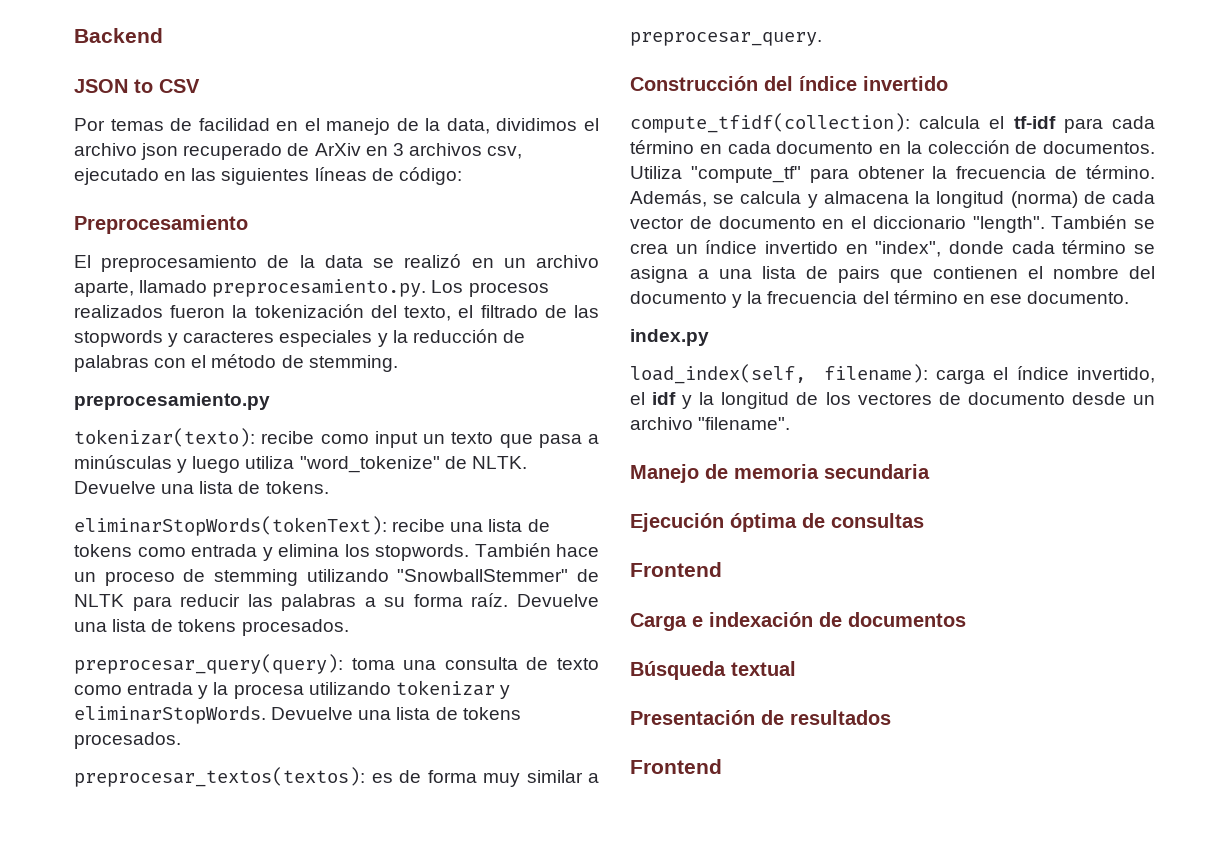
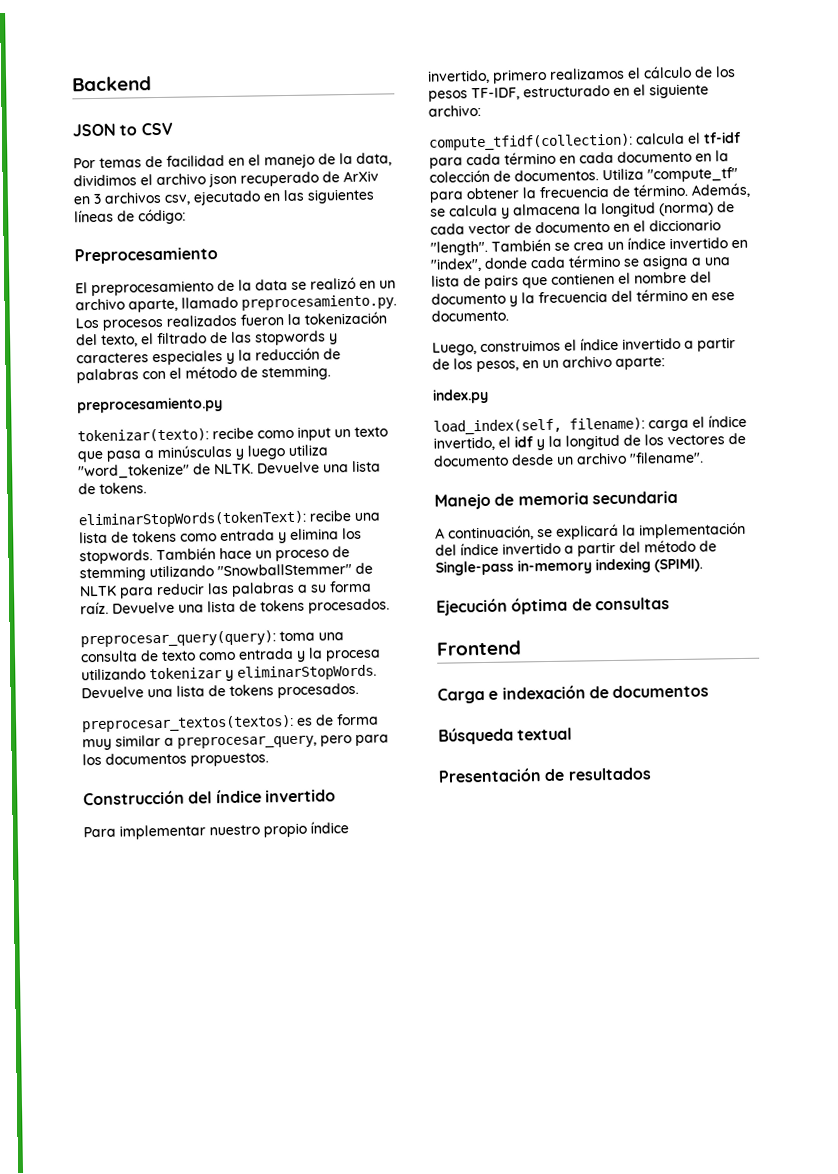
[630,32,822,46] [630,76,948,91] preprocesar_query. // Construcción del índice invertido -> [177,734,389,749] [82,752,269,767] [83,789,336,806] [83,821,349,840] [427,65,736,84] [428,83,709,102] [428,104,481,117] preprocesar_query, pero para los documentos propuestos. // Construcción del índice invertido // Para implementar nuestro propio índice invertido, primero realizamos el cálculo de los pesos TF-IDF, estructurado en el siguiente archivo:
(1130, 297) none -> [432,337,736,356] [432,355,665,373] // Luego, construimos el índice invertido a partir de los pesos, en un archivo aparte:
(930, 471) none -> [435,521,746,541] [435,539,717,557] [435,558,703,576] // A continuación, se explicará la implementación del índice invertido a partir del método de Single-pass in-memory indexing (SPIMI).
[630,759,722,774] // Frontend -> (652, 774) none

